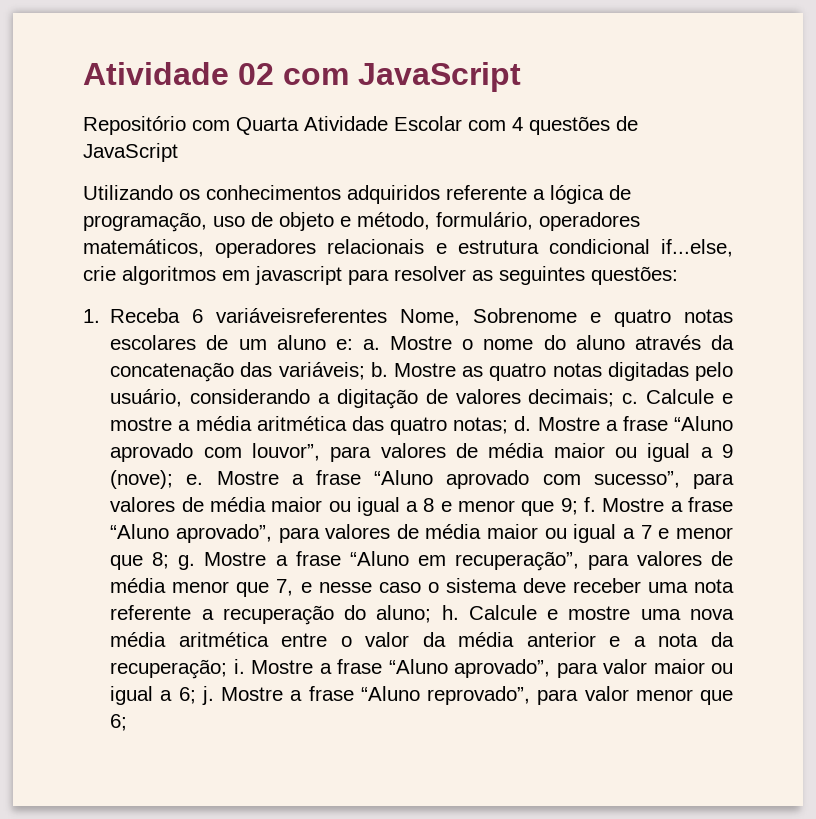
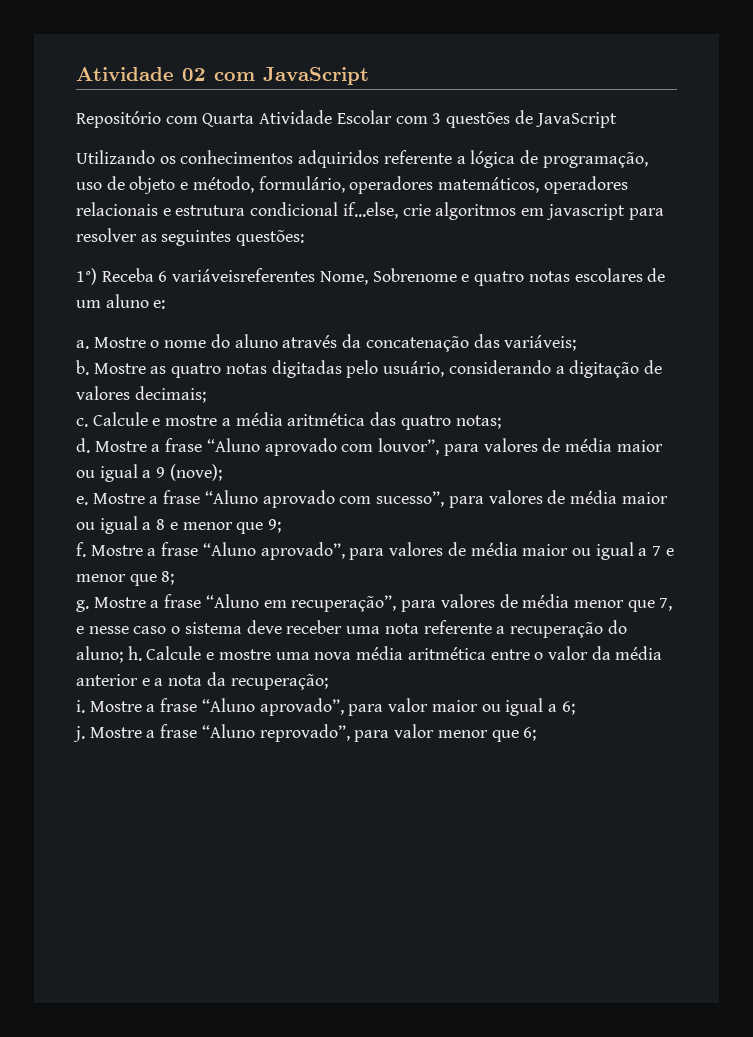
[512,117,523,131] 4 -> [432,113,442,124] 3
[83,309,100,323] 1. -> [76,268,97,285] 1°)
(353, 344) none -> (166, 304) //
(365, 371) none -> (577, 343) //
(615, 398) none -> (206, 394) //
(509, 425) none -> (501, 422) //
(174, 479) none -> (222, 472) //
(578, 506) none -> (282, 526) //
(170, 560) none -> (175, 578) //
(228, 669) none -> (328, 682) //
(196, 695) none -> (575, 708) //

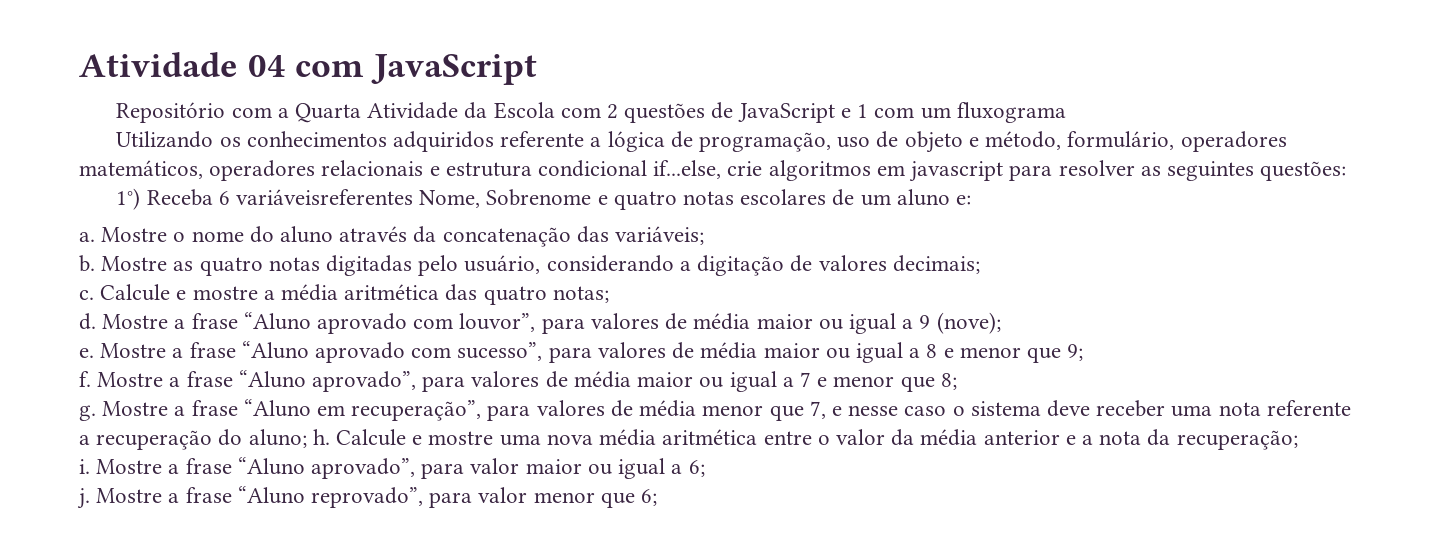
[76,67,206,81] Atividade 02 -> [79,52,286,77] Atividade 04
(198, 120) none -> [277,108,289,118] a
[336,110,442,124] Escolar com 3 -> [464,102,619,119] da Escola com 2
(617, 120) none -> [840,102,1066,123] e 1 com um fluxograma

